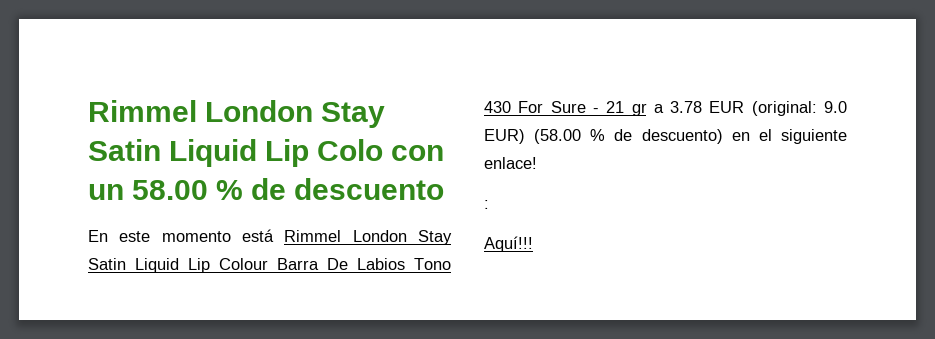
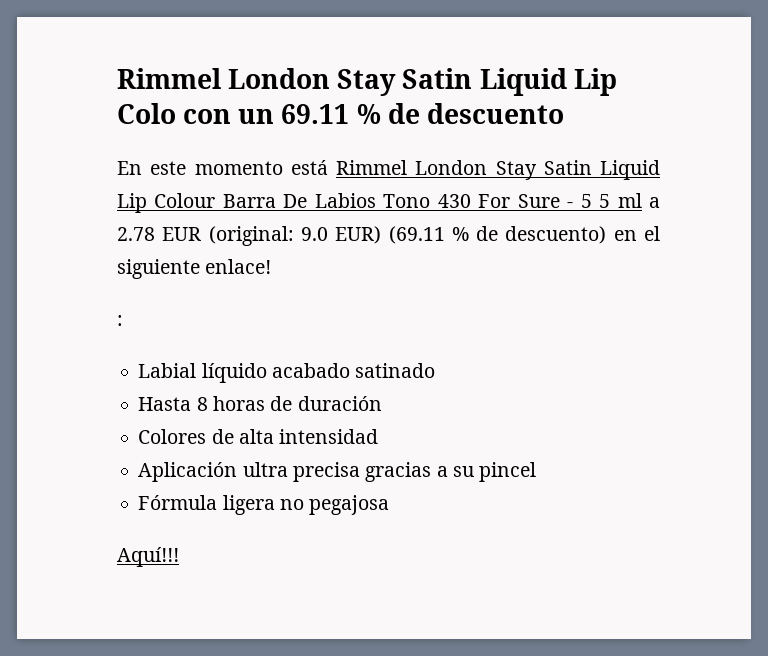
[132,180,209,200] 58.00 -> [281,104,350,124] 69.11
[606,101,703,116] 21 gr a 3.78 -> [580,193,660,208] [117,227,155,241] 5 5 ml a 2.78
[534,129,582,144] (58.00 -> [388,226,445,244] (69.11
(489, 204) none -> [138,363,436,383] [138,396,382,411] [138,429,379,444] [138,462,537,482] [138,495,390,515] // Labial líquido acabado satinado // Hasta 8 horas de duración // Colores de alta intensidad // Aplicación ultra precisa gracias a su pincel // Fórmula ligera no pegajosa

